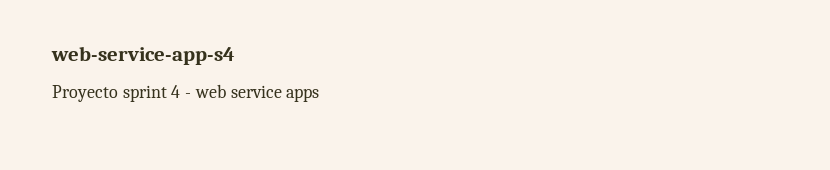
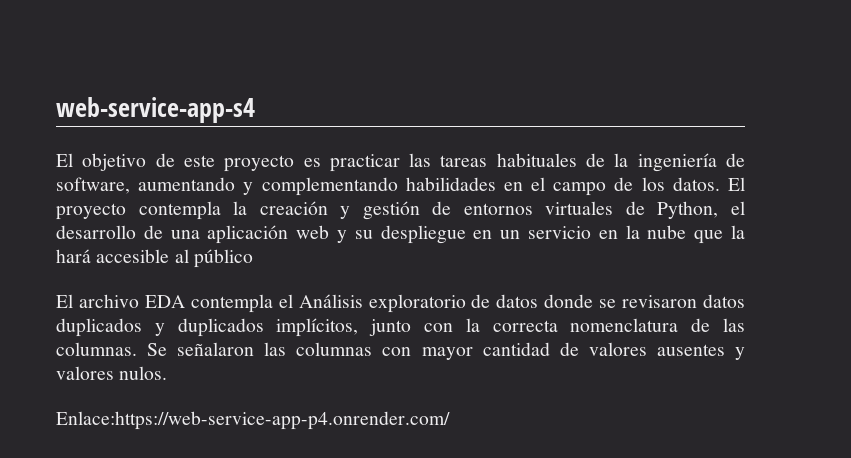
[52,84,320,102] Proyecto sprint 4 - web service apps -> [56,153,745,172] [56,177,745,196] [56,201,745,220] [56,225,745,244] [56,249,253,268] [56,294,745,313] [56,318,745,337] [56,342,746,360] [56,366,168,380] [56,411,450,430] El objetivo de este proyecto es practicar las tareas habituales de la ingeniería de software, aumentando y complementando habilidades en el campo de los datos. El proyecto contempla la creación y gestión de entornos virtuales de Python, el desarrollo de una aplicación web y su despliegue en un servicio en la nube que la hará accesible al público // El archivo EDA contempla el Análisis exploratorio de datos donde se revisaron datos duplicados y duplicados implícitos, junto con la correcta nomenclatura de las columnas. Se señalaron las columnas con mayor cantidad de valores ausentes y valores nulos. // Enlace:https://web-service-app-p4.onrender.com/

